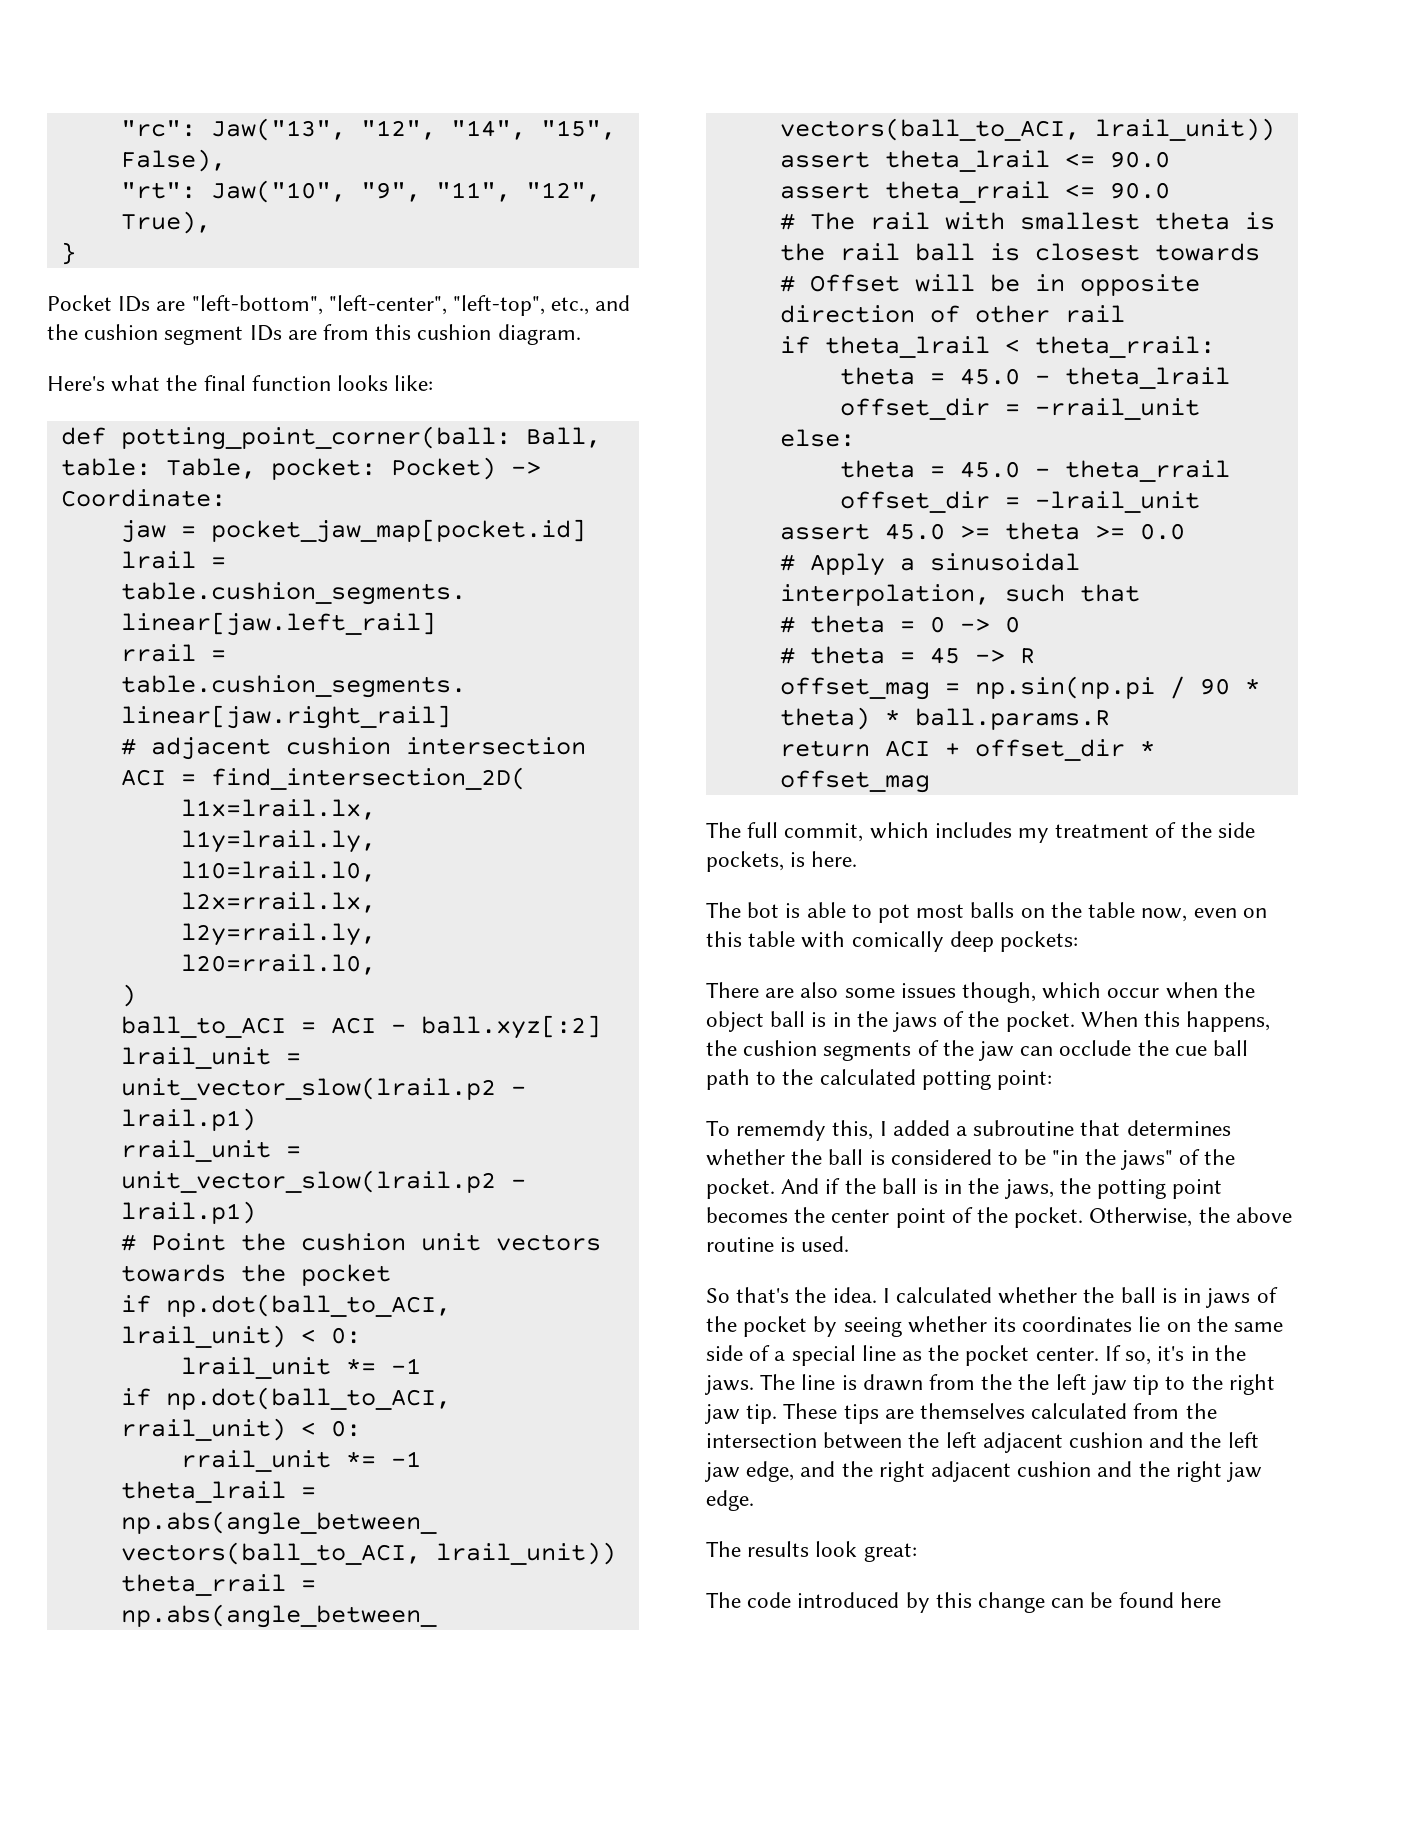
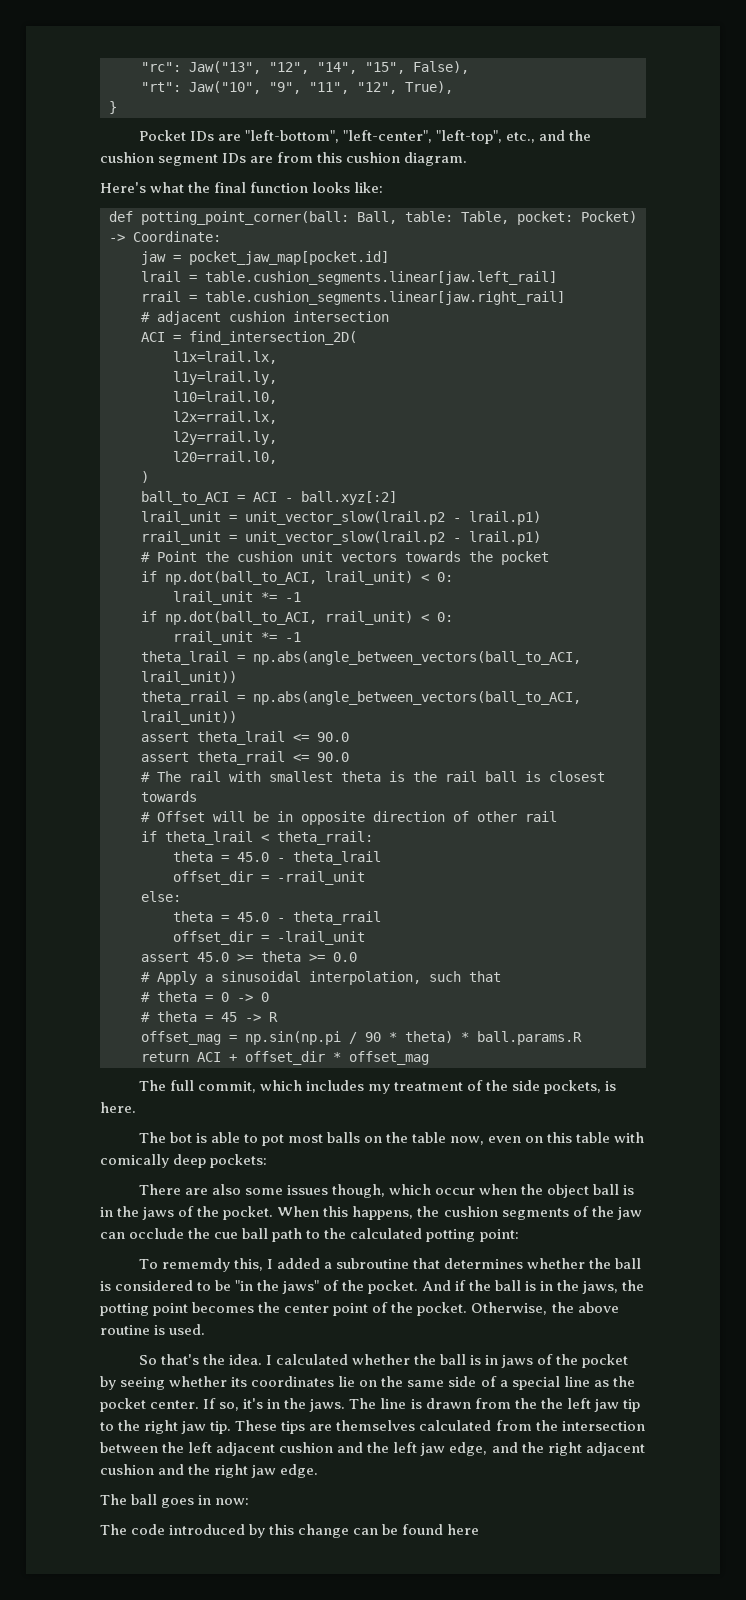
[747,1541,917,1562] results look great: -> [131,1494,250,1508] ball goes in now:

